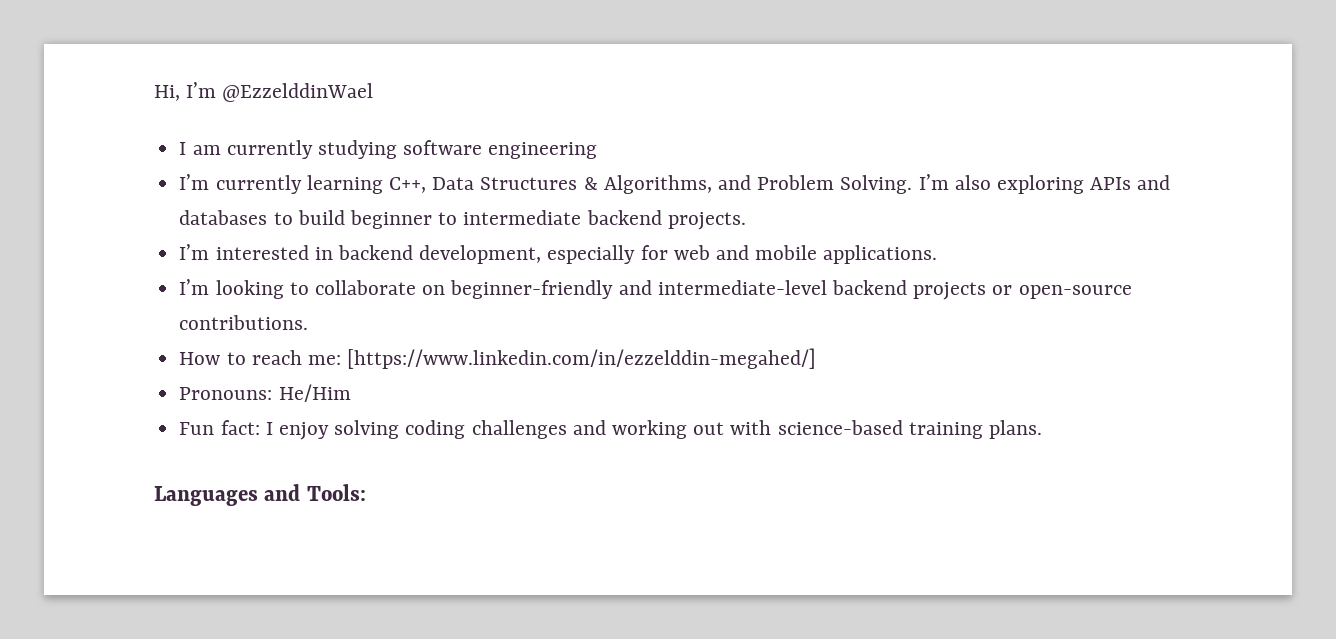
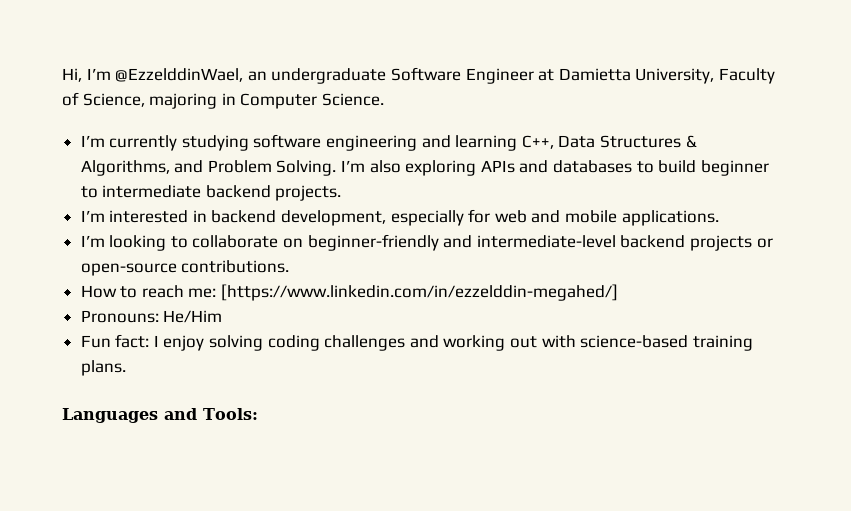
[222,83,374,102] [179,142,221,155] @EzzelddinWael // I am -> [115,67,775,84] [62,92,384,109] [80,135,105,147] @EzzelddinWael, an undergraduate Software Engineer at Damietta University, Faculty of Science, majoring in Computer Science. // I’m
[179,174,302,194] // I’m currently -> [421,135,451,148] and

